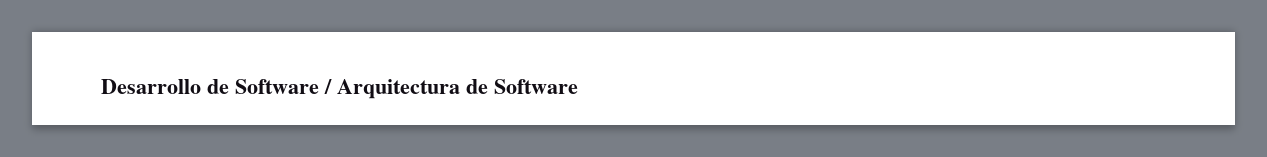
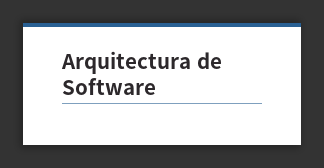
[101,79,332,94] Desarrollo de Software / -> (61, 62) none

